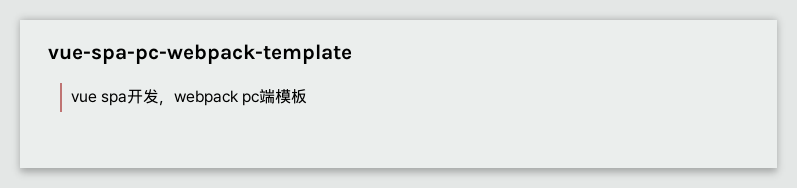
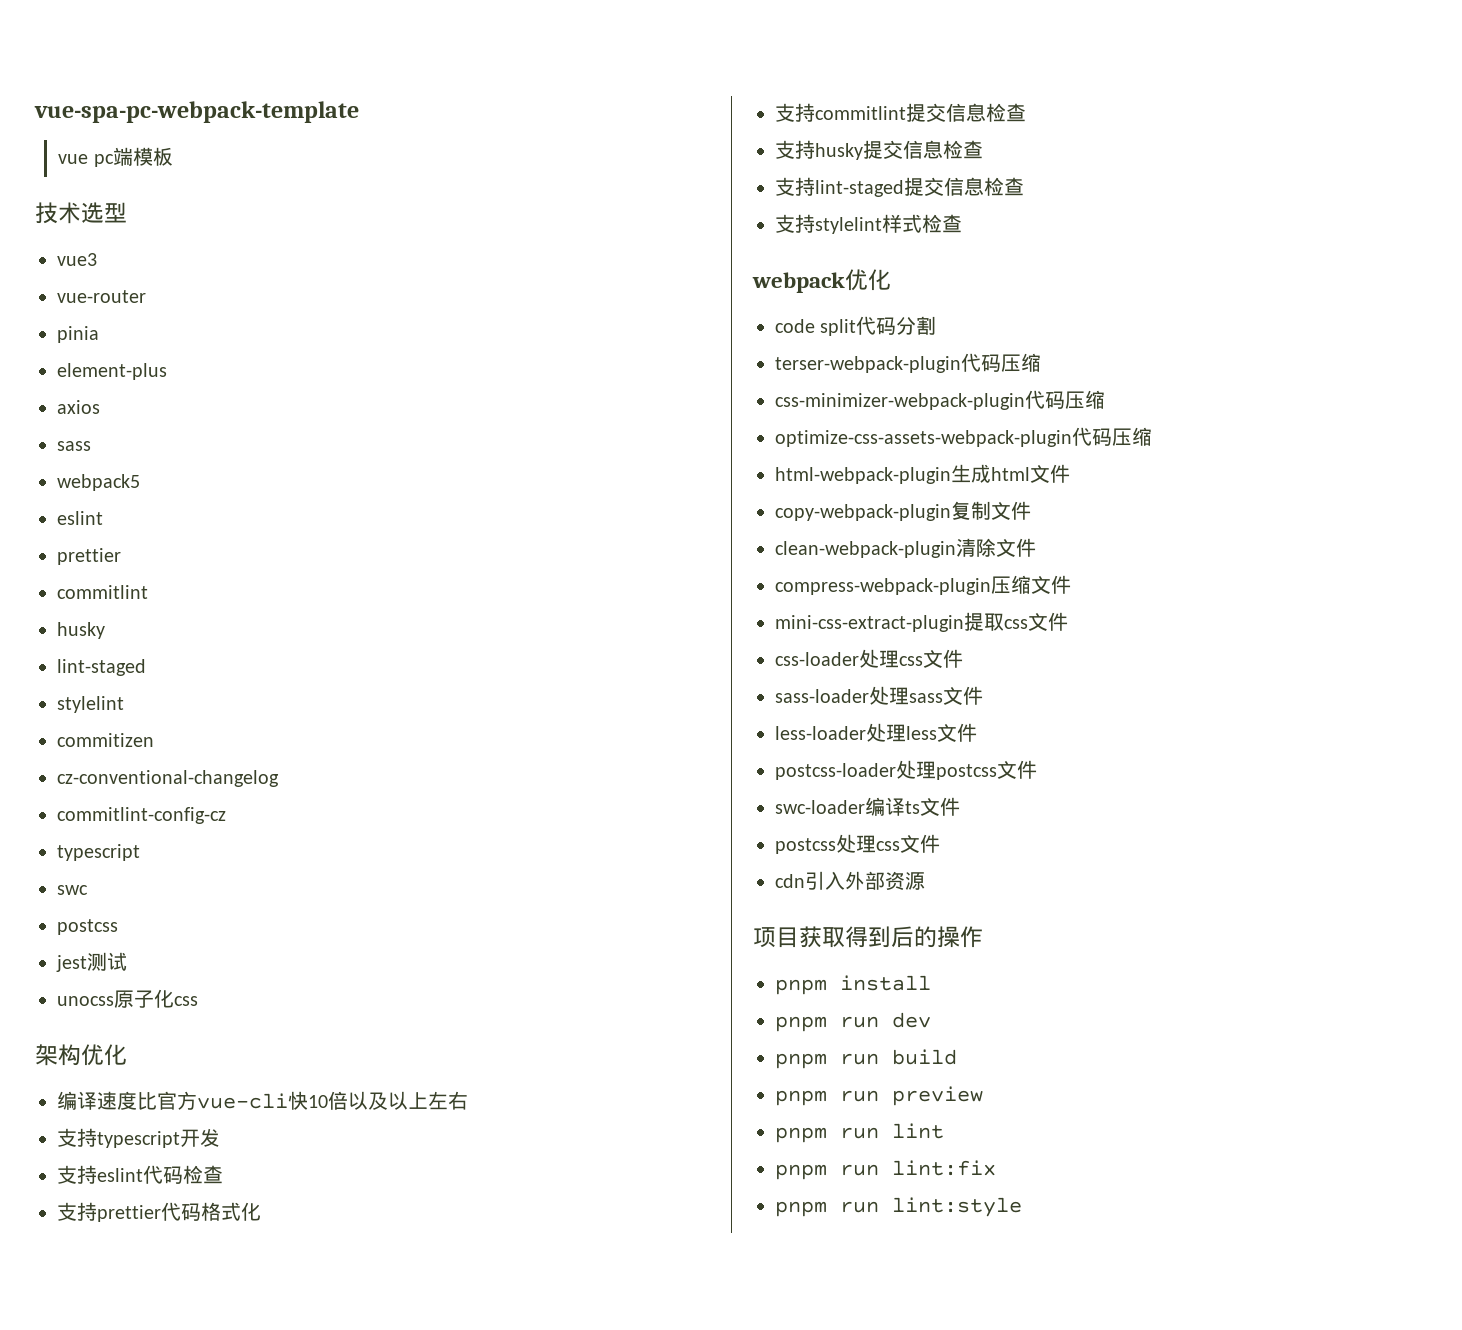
[101,89,240,106] spa开发，webpack -> (89, 159) none
(308, 96) none -> [35,202,127,224] [57,253,97,266] [57,290,146,303] [57,326,99,343] [57,363,167,380] [57,400,100,414] [57,441,91,451] [57,474,140,491] [57,511,103,525] [57,548,121,565] [57,585,148,599] [57,622,105,639] [57,659,146,676] [57,696,124,713] [57,733,154,747] [57,770,279,787] [57,807,226,824] [57,844,140,861] [57,885,88,895] [57,919,118,935] [56,952,127,972] [57,989,198,1008] [35,1044,127,1066] [57,1091,468,1110] [57,1128,220,1148] [57,1165,223,1184] [57,1202,261,1222] [775,103,1026,122] [775,140,983,160] [775,177,1024,197] [775,214,962,234] [752,269,891,293] [775,316,937,336] [775,353,1041,373] [775,390,1105,410] [775,427,1152,447] [775,464,1070,484] [775,501,1031,521] [775,538,1036,558] [775,575,1071,595] [775,612,1068,632] [775,649,963,668] [775,686,983,705] [775,723,977,742] [775,760,1037,780] [775,797,960,816] [775,834,940,854] [775,871,925,891] [753,926,983,948] [775,975,931,995] [775,1012,931,1032] [775,1049,957,1069] [775,1086,983,1106] [775,1123,944,1143] [775,1160,996,1180] [775,1197,1022,1217] // 技术选型 // vue3 // vue-router // pinia // element-plus // axios // sass // webpack5 // eslint // prettier // commitlint // husky // lint-staged // stylelint // commitizen // cz-conventional-changelog // commitlint-config-cz // typescript // swc // postcss // jest测试 // unocss原子化css // 架构优化 // 编译速度比官方vue-cli快10倍以及以上左右 // 支持typescript开发 // 支持eslint代码检查 // 支持prettier代码格式化 // 支持commitlint提交信息检查 // 支持husky提交信息检查 // 支持lint-staged提交信息检查 // 支持stylelint样式检查 // webpack优化 // code split代码分割 // terser-webpack-plugin代码压缩 // css-minimizer-webpack-plugin代码压缩 // optimize-css-assets-webpack-plugin代码压缩 // html-webpack-plugin生成html文件 // copy-webpack-plugin复制文件 // clean-webpack-plugin清除文件 // compress-webpack-plugin压缩文件 // mini-css-extract-plugin提取css文件 // css-loader处理css文件 // sass-loader处理sass文件 // less-loader处理less文件 // postcss-loader处理postcss文件 // swc-loader编译ts文件 // postcss处理css文件 // cdn引入外部资源 // 项目获取得到后的操作 // pnpm install // pnpm run dev // pnpm run build // pnpm run preview // pnpm run lint // pnpm run lint:fix // pnpm run lint:style

